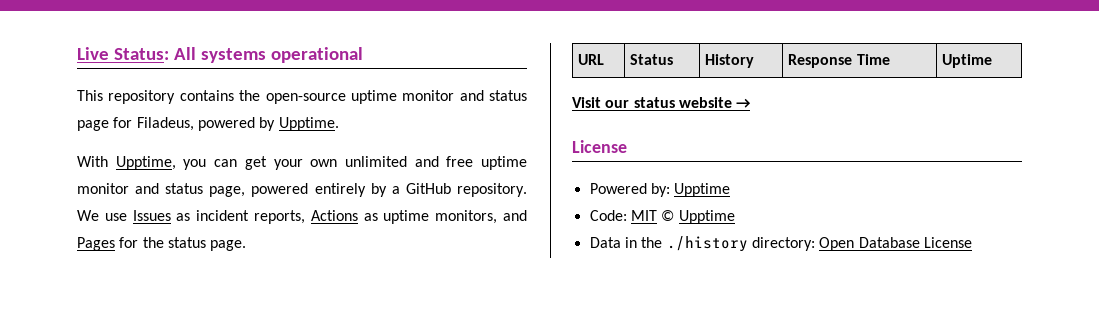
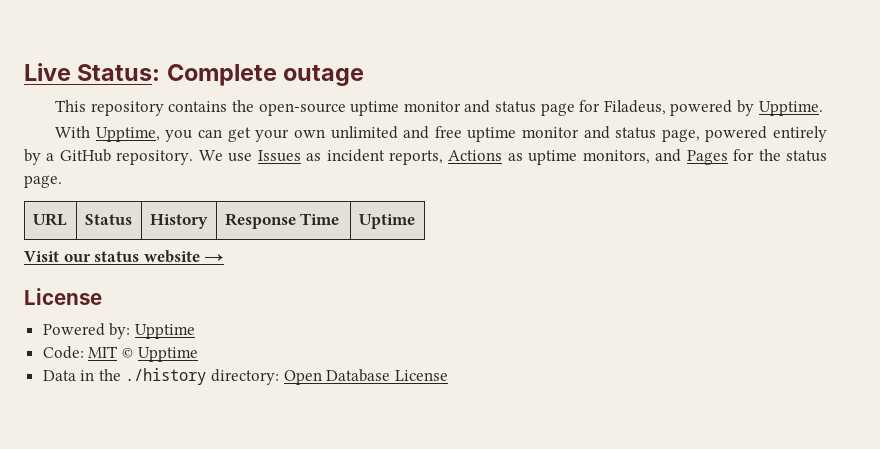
[173,47,363,63] All systems operational -> [166,64,365,86] Complete outage

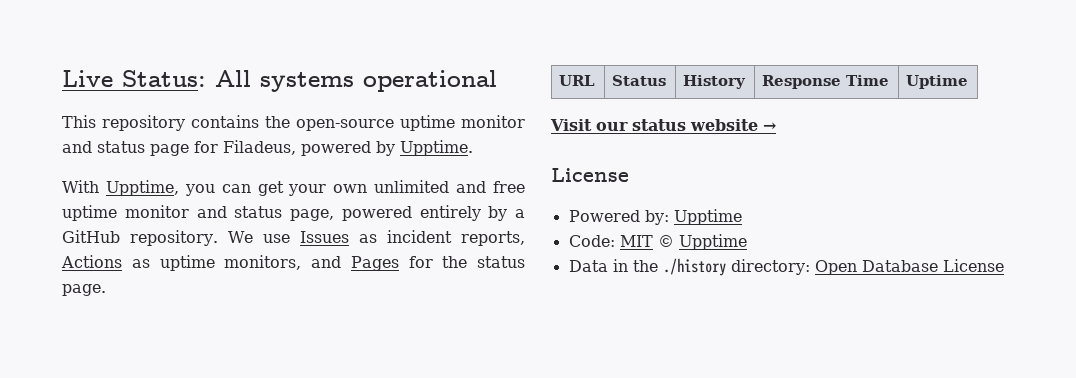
[166,64,365,86] Complete outage -> [215,70,497,92] All systems operational

